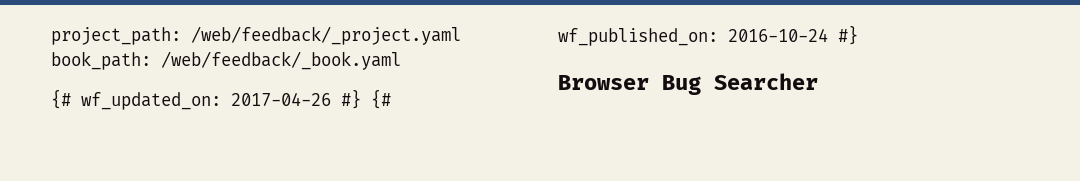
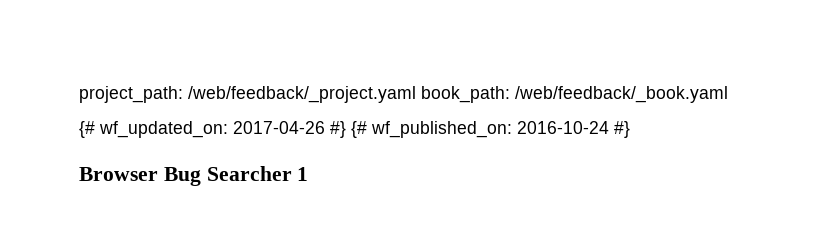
(818, 81) none -> [297,167,309,181] 1

